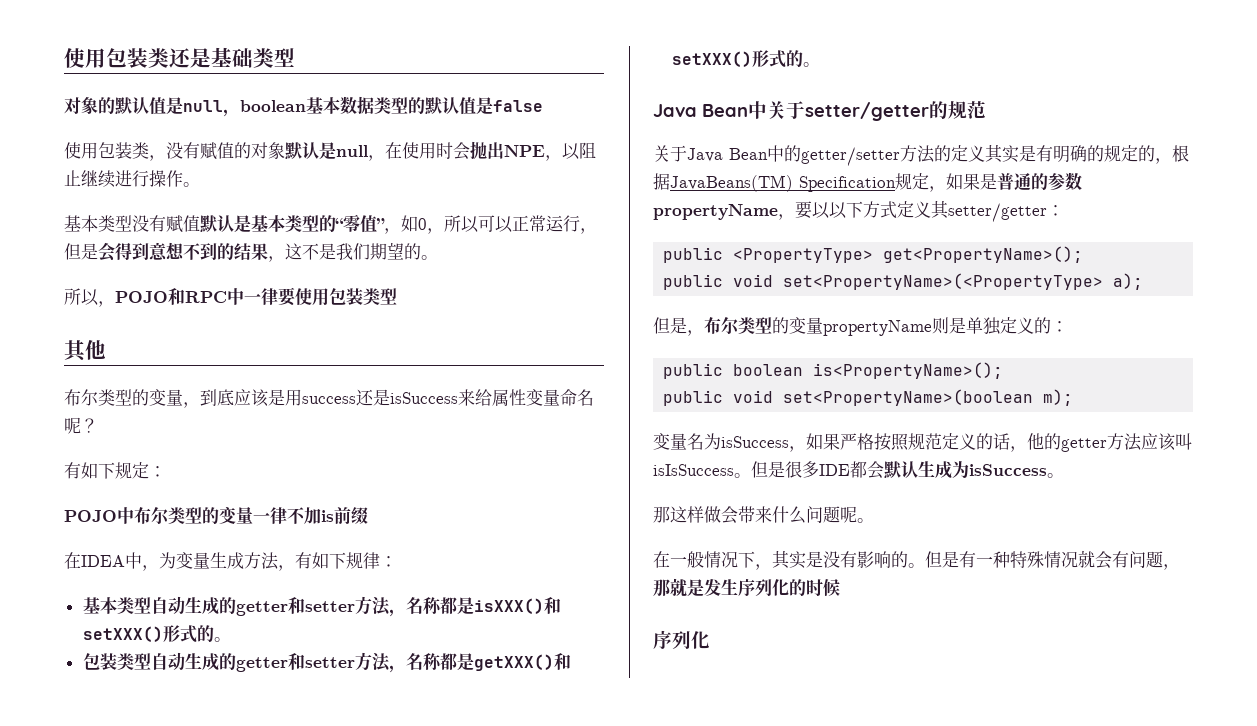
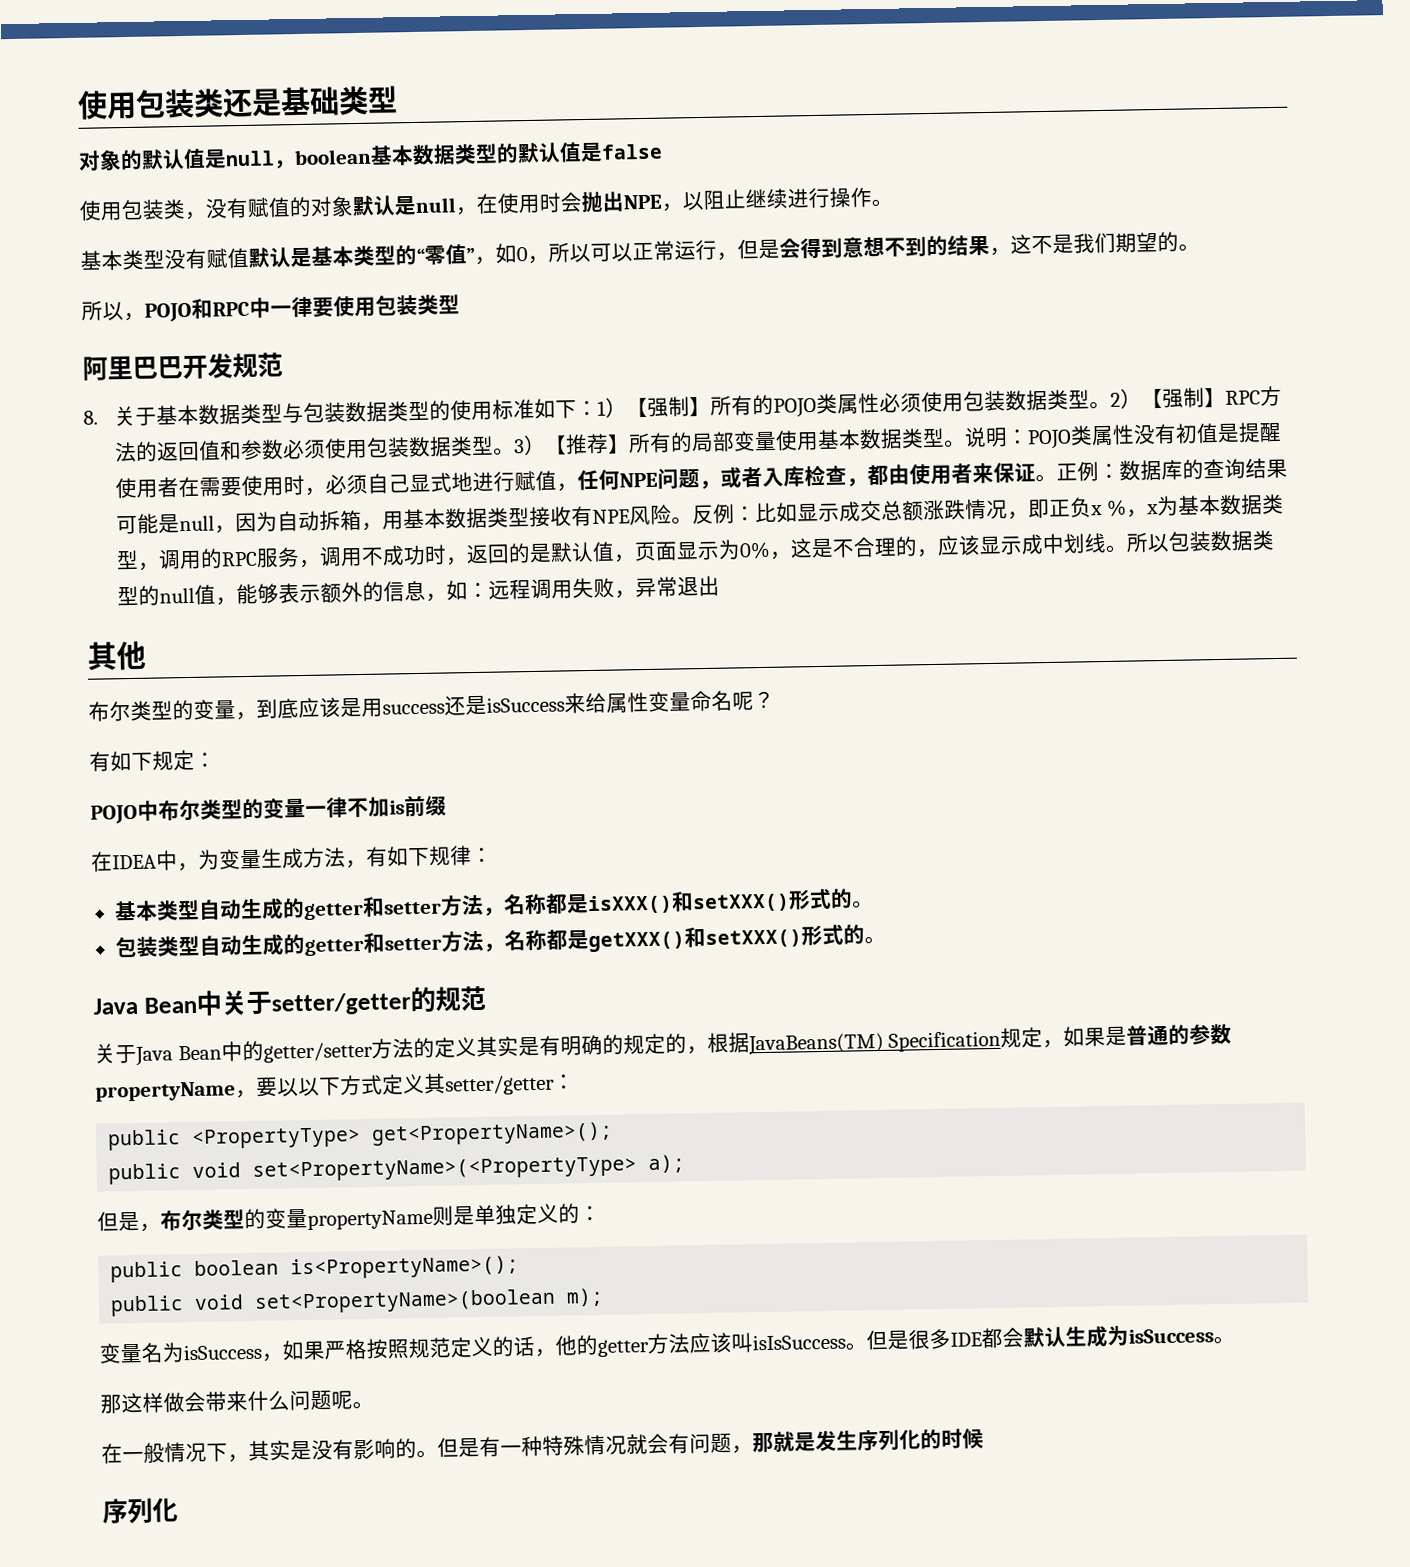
(397, 296) none -> [82,352,283,381] [83,385,1283,427] [114,422,1283,463] [115,458,1289,499] [116,493,1284,535] [116,530,1276,571] [117,575,721,606] // 阿里巴巴开发规范 // 8.关于基本数据类型与包装数据类型的使用标准如下：1）【强制】所有的POJO类属性必须使用包装数据类型。2）【强制】RPC方法的返回值和参数必须使用包装数据类型。3）【推荐】所有的局部变量使用基本数据类型。说明：POJO类属性没有初值是提醒使用者在需要使用时，必须自己显式地进行赋值，任何NPE问题，或者入库检查，都由使用者来保证。正例：数据库的查询结果可能是null，因为自动拆箱，用基本数据类型接收有NPE风险。反例：比如显示成交总额涨跌情况，即正负x %，x为基本数据类型，调用的RPC服务，调用不成功时，返回的是默认值，页面显示为0%，这是不合理的，应该显示成中划线。所以包装数据类型的null值，能够表示额外的信息，如：远程调用失败，异常退出

